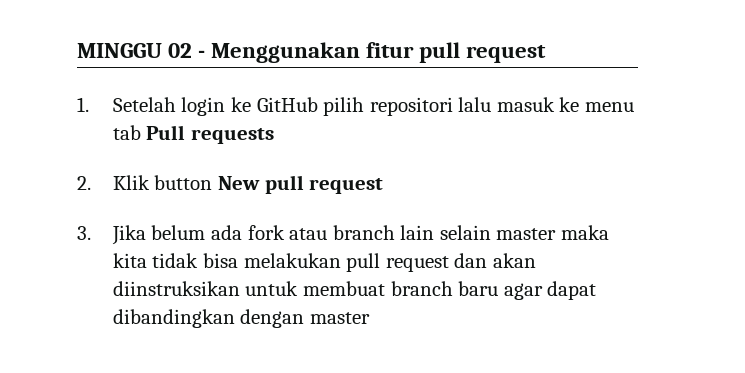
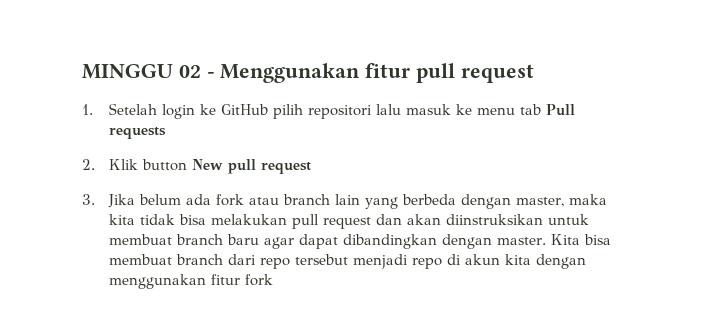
[439,225,557,240] selain master -> [365,194,565,209] yang berbeda dengan master,
[309,312,370,324] master -> [497,234,612,245] [109,254,587,269] [109,274,274,289] master. Kita bisa membuat branch dari repo tersebut menjadi repo di akun kita dengan menggunakan fitur fork

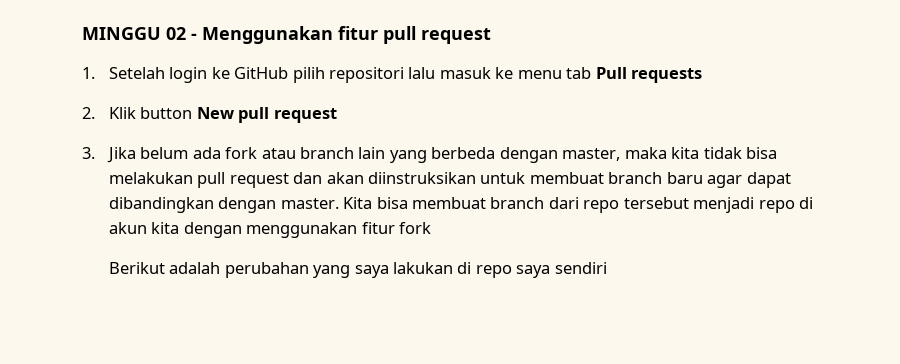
(274, 280) none -> [108,262,607,278] // Berikut adalah perubahan yang saya lakukan di repo saya sendiri

